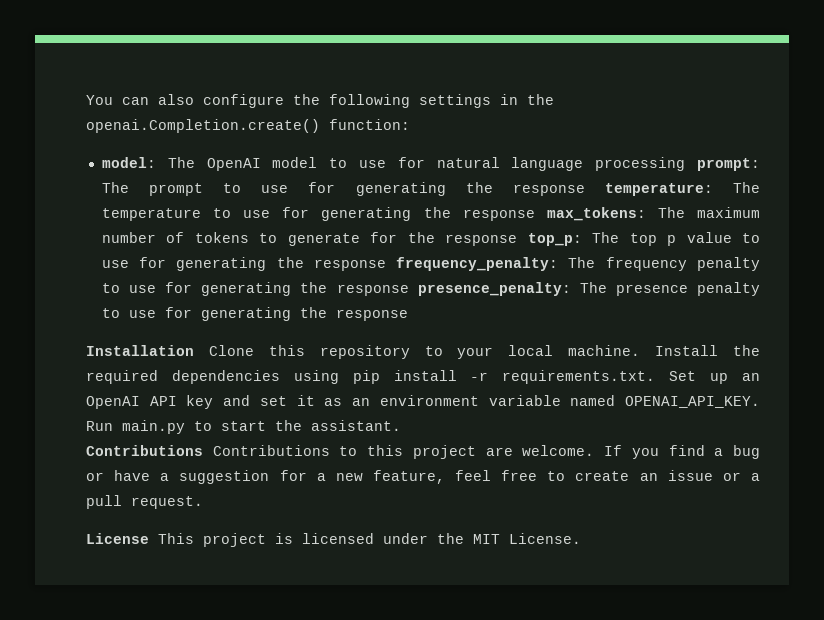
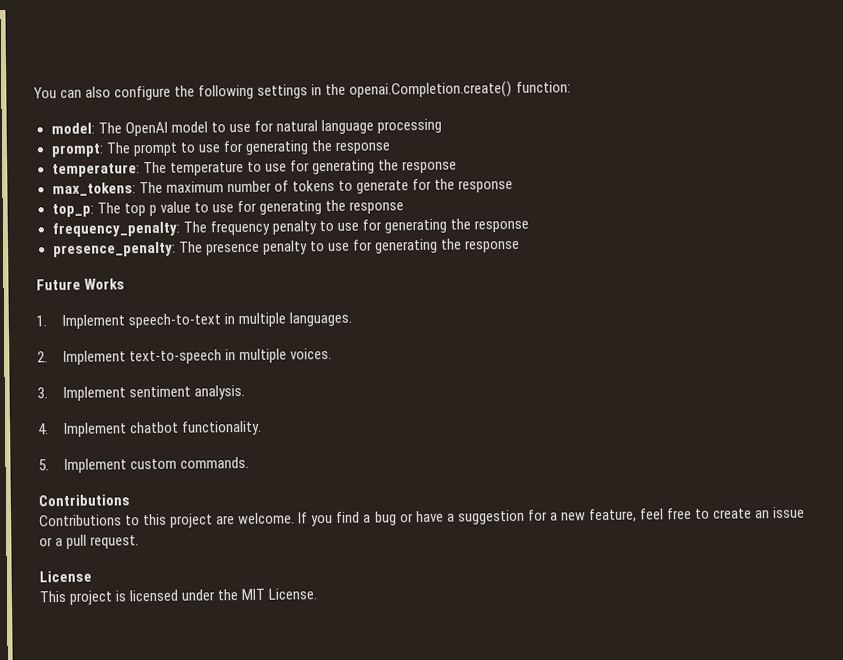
(686, 164) none -> (442, 126) //
(585, 190) none -> (391, 147) //
(535, 215) none -> (457, 167) //
(518, 240) none -> (514, 186) //
(386, 265) none -> (405, 207) //
(409, 290) none -> (529, 226) //
[86,345,761,359] [86,370,761,384] [86,395,760,409] [86,420,401,434] [86,445,203,456] Installation Clone this repository to your local machine. Install the required dependencies using pip install -r requirements.txt. Set up an OpenAI API key and set it as an environment variable named OPENAI_API_KEY. Run main.py to start the assistant. // Contributions -> [36,278,126,291] [36,311,352,330] [37,348,332,366] [37,384,245,402] [38,420,262,438] [38,456,249,474] [38,494,130,507] Future Works // 1. Implement speech-to-text in multiple languages. // 2. Implement text-to-speech in multiple voices. // 3. Implement sentiment analysis. // 4. Implement chatbot functionality. // 5. Implement custom commands. // Contributions //
(149, 538) none -> (92, 576) //

